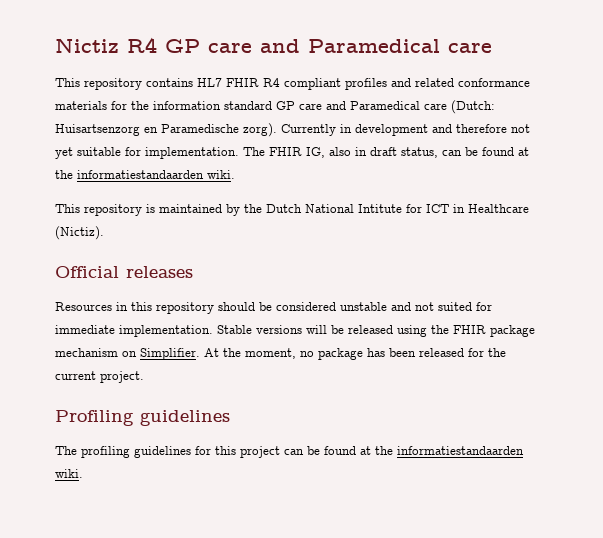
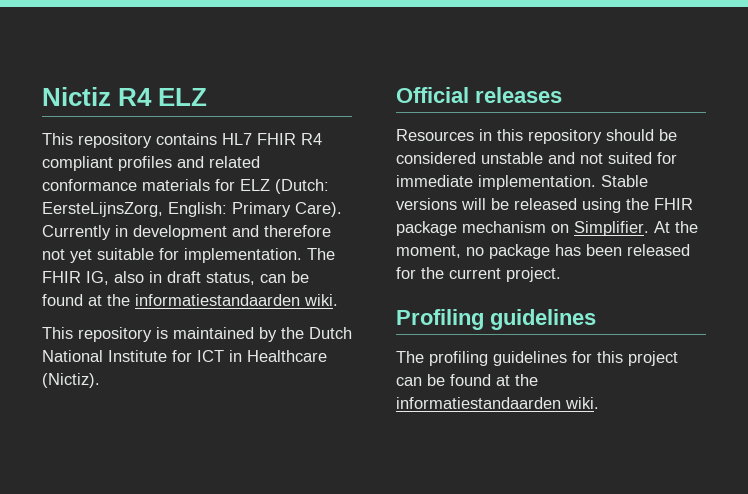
[165,39,492,53] GP care and Paramedical care -> [158,88,208,106] ELZ
[131,100,495,114] [55,123,277,137] the information standard GP care and Paramedical care (Dutch: Huisartsenzorg en Paramedische zorg). -> [240,179,329,194] [42,202,342,217] ELZ (Dutch: EersteLijnsZorg, English: Primary Care).
[358,204,402,213] Intitute -> [108,350,167,362] Institute

